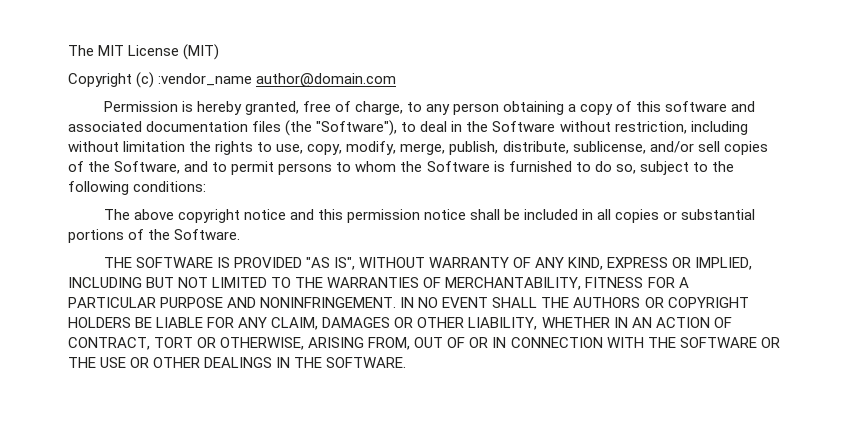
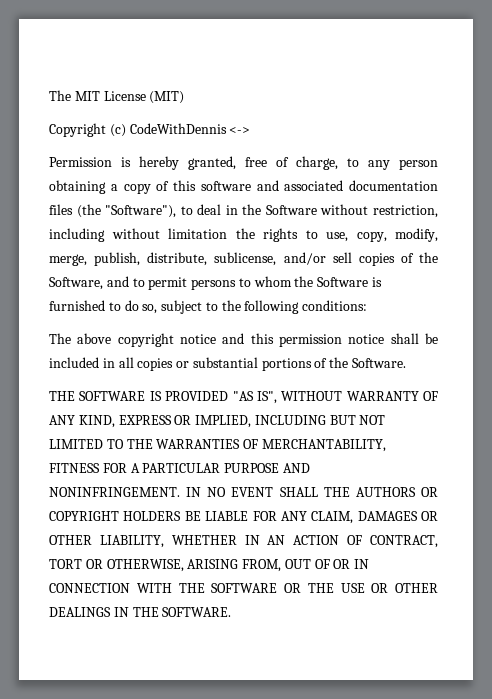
[158,73,397,87] :vendor_name author@domain.com -> [129,123,251,134] CodeWithDennis <->

